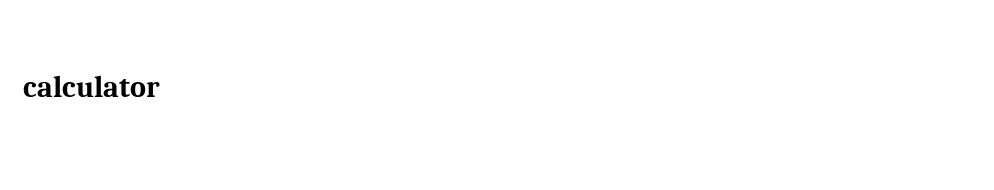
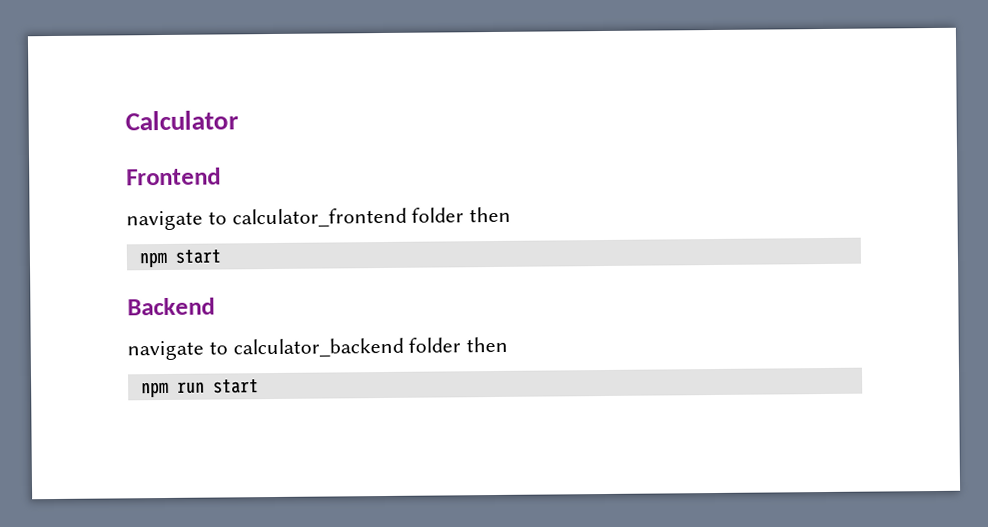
[23,75,160,97] calculator -> [125,110,239,131] [126,167,221,186] [126,206,512,231] [138,249,221,268] [127,297,215,316] [127,336,509,361] [140,379,259,398] Calculator // Frontend // navigate to calculator_frontend folder then // npm start // Backend // navigate to calculator_backend folder then // npm run start

